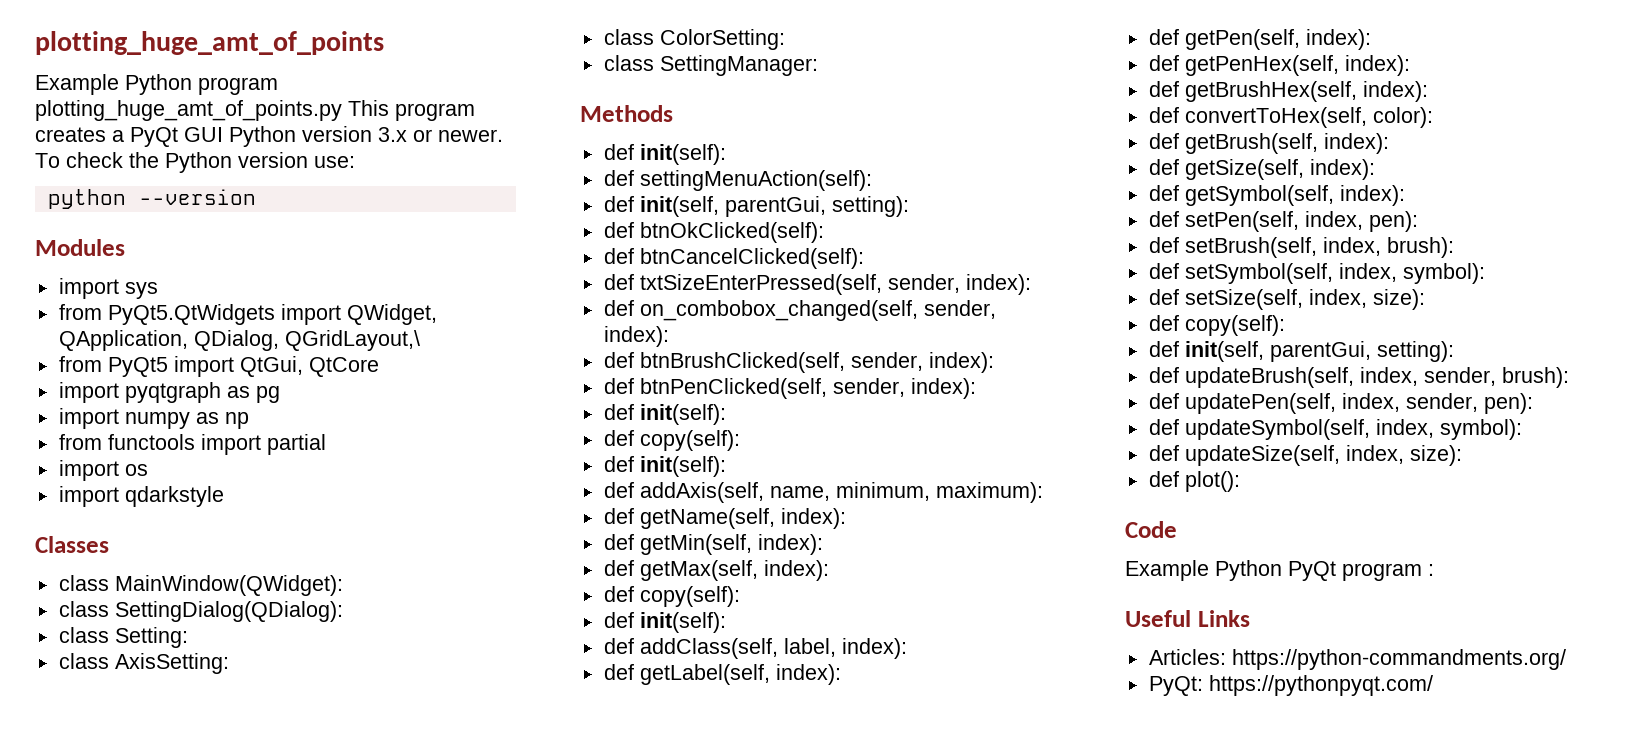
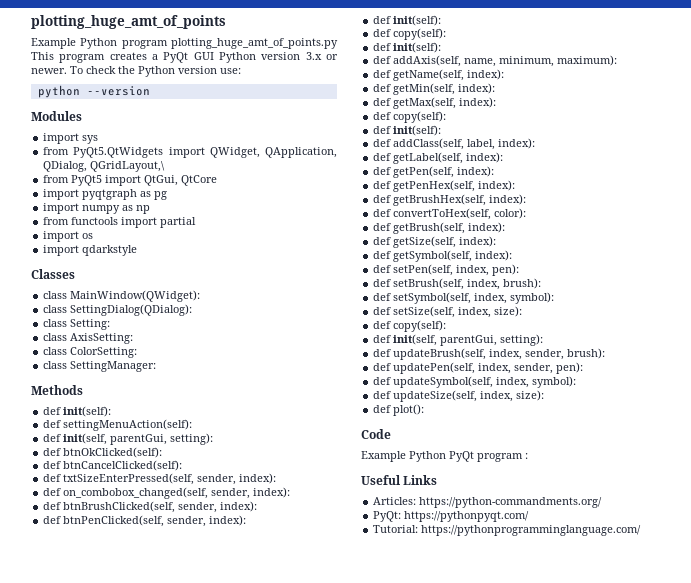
(1433, 685) none -> [373,525,642,536] // Tutorial: https://pythonprogramminglanguage.com/

